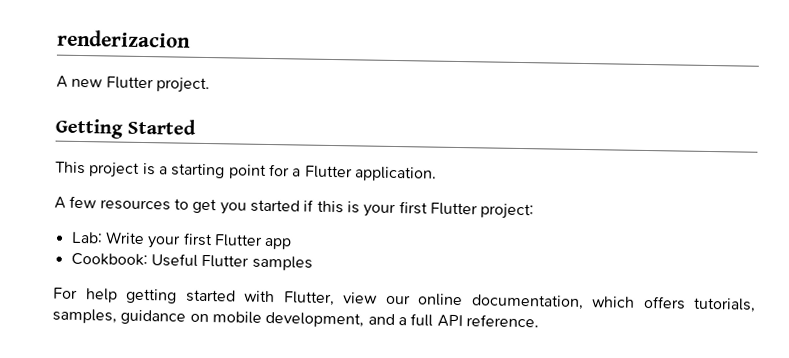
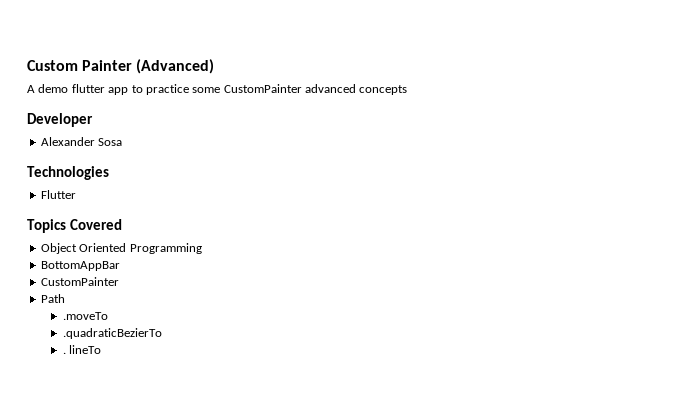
[57,29,191,48] [56,75,210,94] [55,118,197,139] [55,161,437,182] [54,195,535,220] [70,231,293,250] [70,252,313,271] [53,287,756,313] [52,308,539,328] renderizacion // A new Flutter project. // Getting Started // This project is a starting point for a Flutter application. // A few resources to get you started if this is your first Flutter project: // Lab: Write your first Flutter app // Cookbook: Useful Flutter samples // For help getting started with Flutter, view our online documentation, which offers tutorials, samples, guidance on mobile development, and a full API reference. -> [27,59,215,74] [27,84,408,95] [27,113,93,127] [40,137,123,146] [27,166,109,180] [40,190,76,199] [27,219,122,233] [40,243,202,254] [40,261,120,271] [40,277,119,286] [40,294,65,303] [62,312,108,320] [62,328,162,339] [62,345,102,354] Custom Painter (Advanced) // A demo flutter app to practice some CustomPainter advanced concepts // Developer // Alexander Sosa // Technologies // Flutter // Topics Covered // Object Oriented Programming // BottomAppBar // CustomPainter // Path // .moveTo // .quadraticBezierTo // . lineTo

